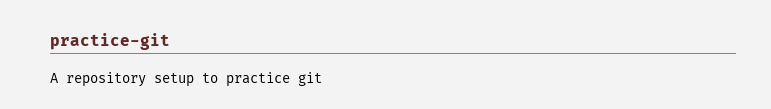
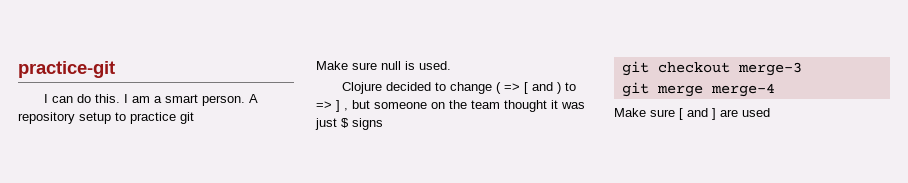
(170, 41) none -> [43,94,245,106] I can do this. I am a smart person.
(322, 79) none -> [316,61,451,70] [341,82,576,94] [316,100,585,112] [315,118,383,130] [621,61,802,76] [621,82,775,97] [614,108,770,120] // Make sure null is used. // Clojure decided to change ( => [ and ) to => ] , but someone on the team thought it was just $ signs // git checkout merge-3 // git merge merge-4 // Make sure [ and ] are used

